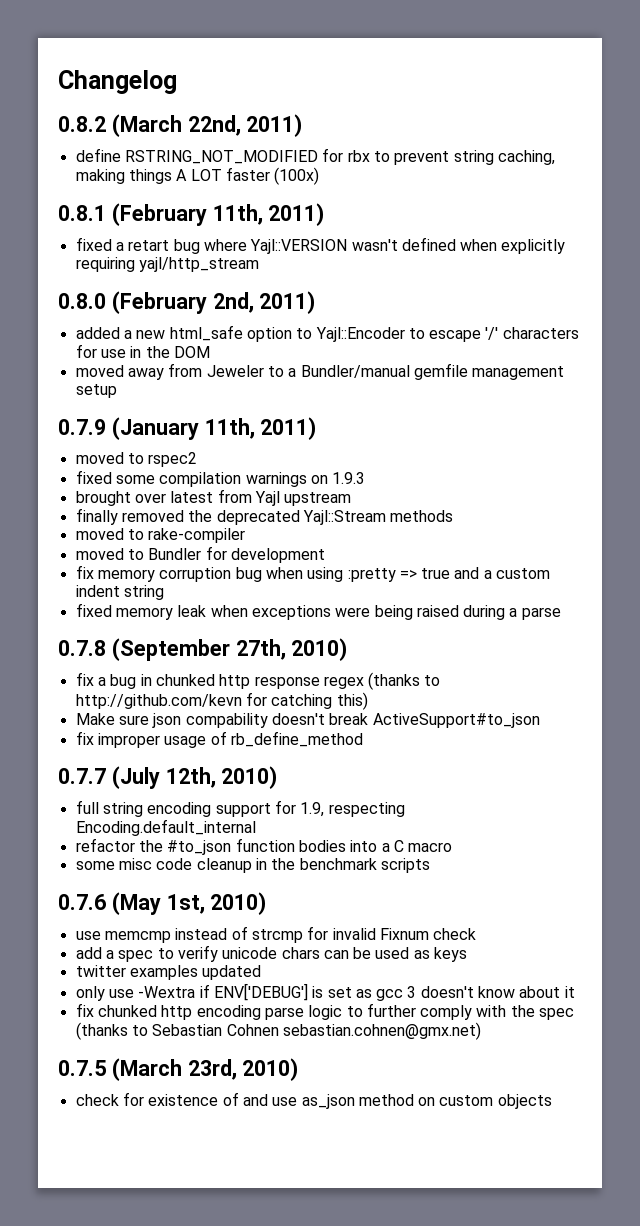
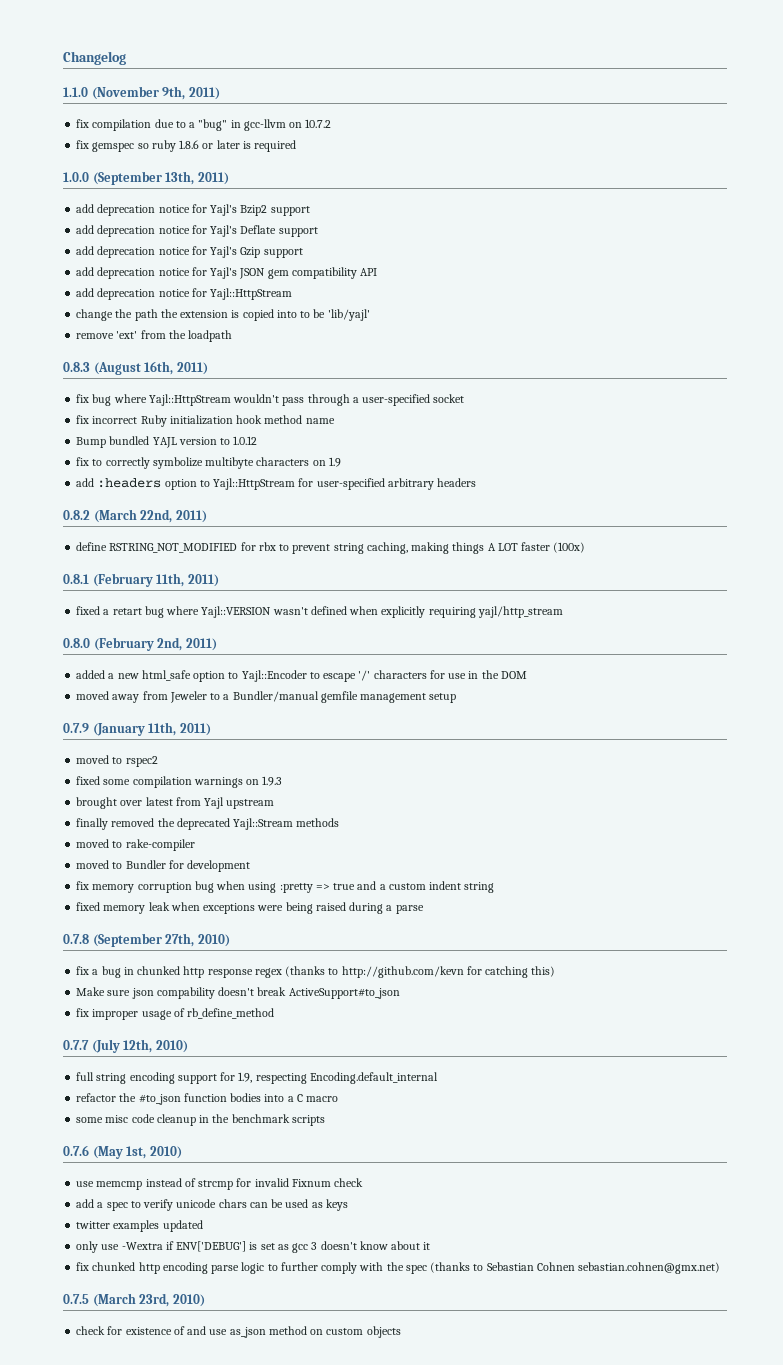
(177, 82) none -> [63,86,220,100] [76,119,332,131] [76,140,297,152] [63,171,229,185] [76,204,310,216] [76,225,318,237] [76,246,303,258] [76,267,378,279] [76,288,293,300] [76,309,370,321] [76,330,233,342] [63,361,208,375] [76,394,465,406] [76,415,335,427] [76,436,258,448] [76,457,341,469] [76,478,477,490] // 1.1.0 (November 9th, 2011) // fix compilation due to a "bug" in gcc-llvm on 10.7.2 // fix gemspec so ruby 1.8.6 or later is required // 1.0.0 (September 13th, 2011) // add deprecation notice for Yajl's Bzip2 support // add deprecation notice for Yajl's Deflate support // add deprecation notice for Yajl's Gzip support // add deprecation notice for Yajl's JSON gem compatibility API // add deprecation notice for Yajl::HttpStream // change the path the extension is copied into to be 'lib/yajl' // remove 'ext' from the loadpath // 0.8.3 (August 16th, 2011) // fix bug where Yajl::HttpStream wouldn't pass through a user-specified socket // fix incorrect Ruby initialization hook method name // Bump bundled YAJL version to 1.0.12 // fix to correctly symbolize multibyte characters on 1.9 // add :headers option to Yajl::HttpStream for user-specified arbitrary headers

